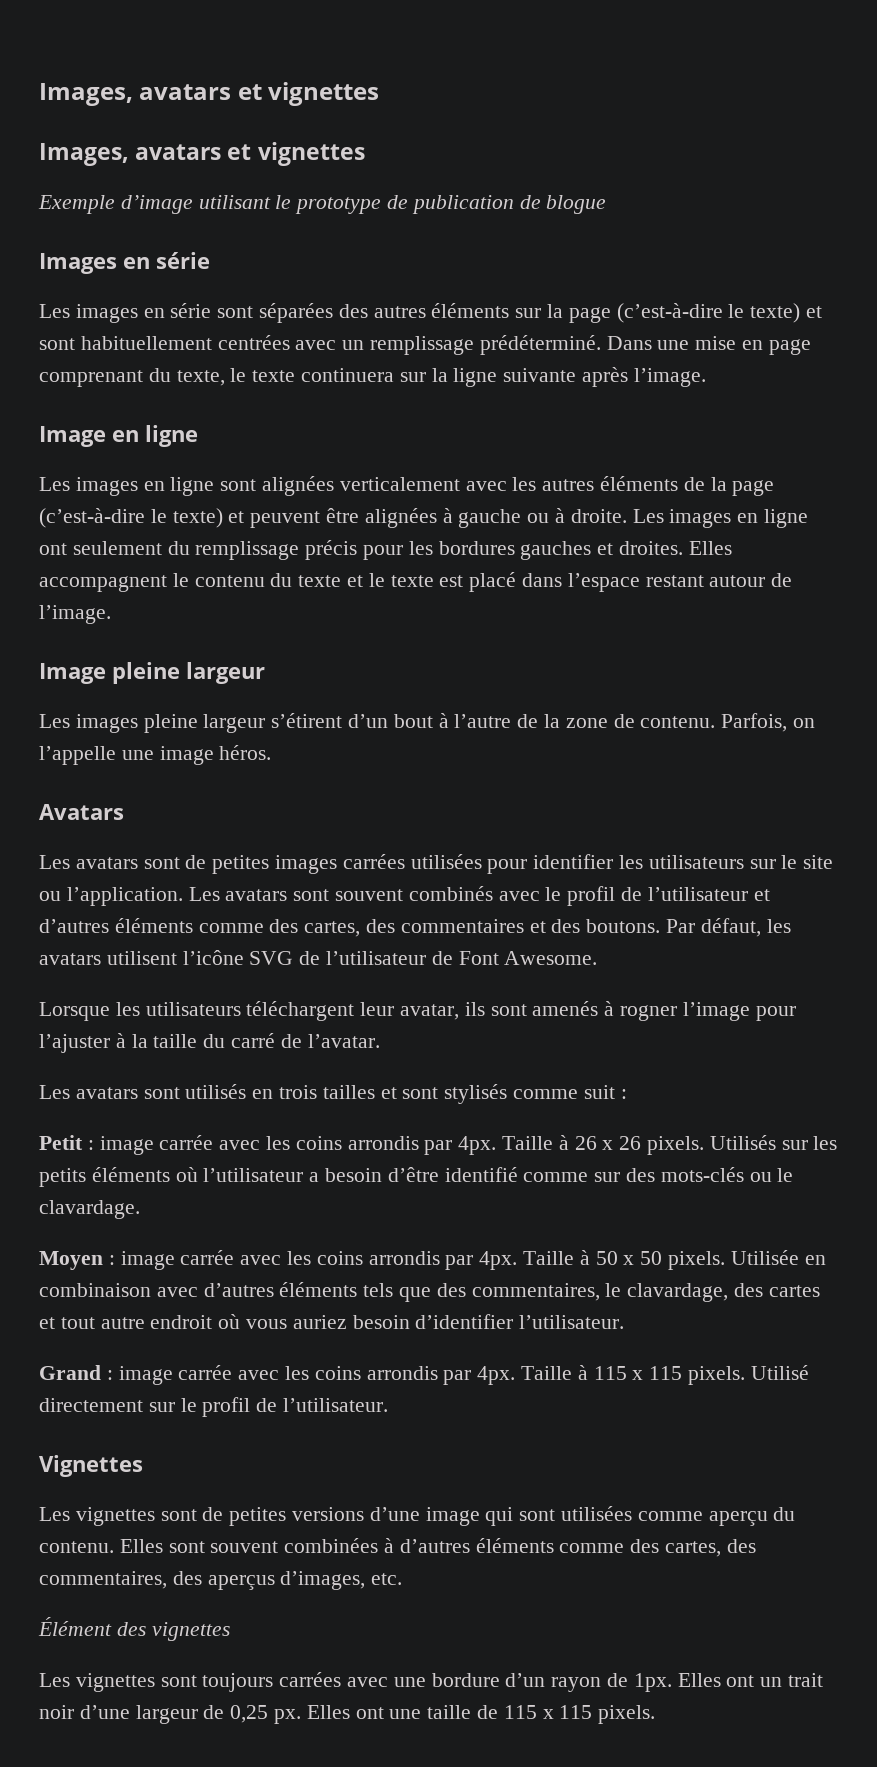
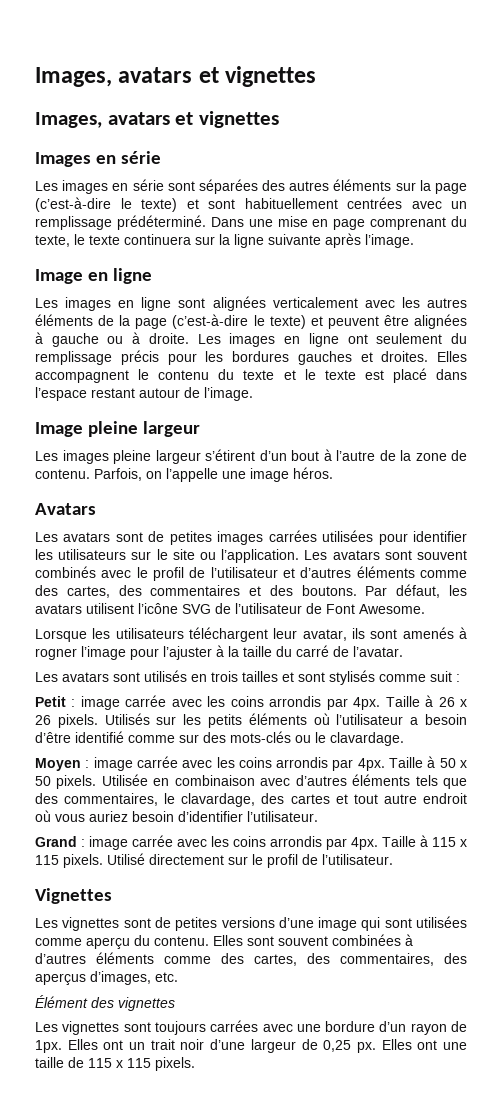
[38,195,607,214] // Exemple d’image utilisant le prototype de publication de blogue -> (280, 119) none

